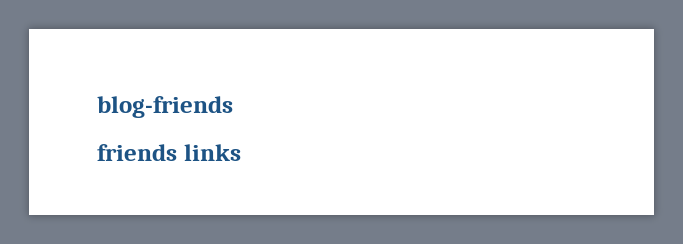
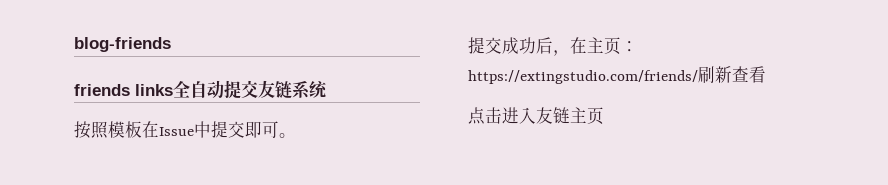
(241, 152) none -> [173,80,327,99] [74,121,296,139] [468,37,638,56] [468,66,766,84] [468,107,604,125] 全自动提交友链系统 // 按照模板在Issue中提交即可。 // 提交成功后，在主页：https://extingstudio.com/friends/刷新查看 // 点击进入友链主页

